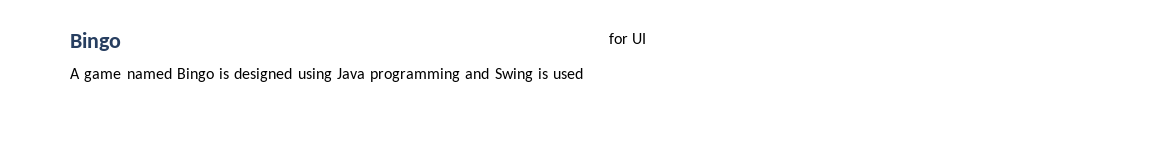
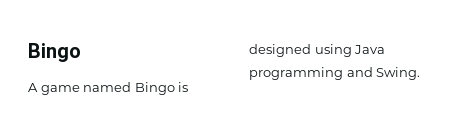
[494,68,583,82] [609,33,647,44] Swing is used for UI -> [376,67,421,80] Swing.

